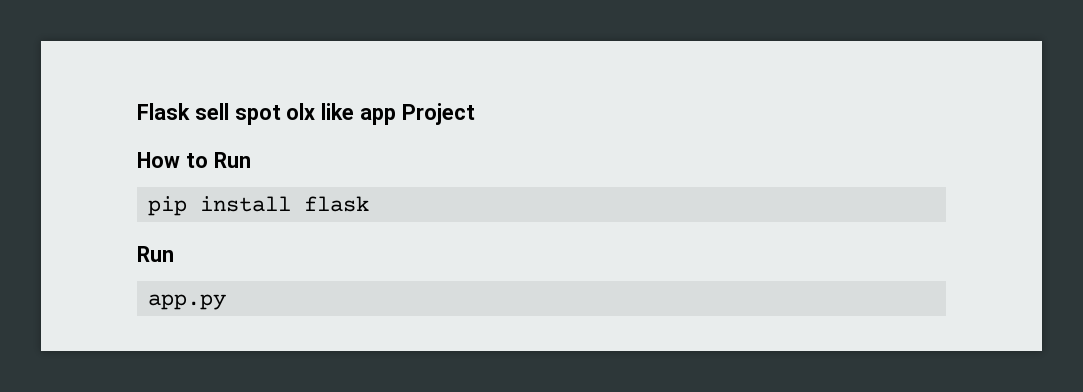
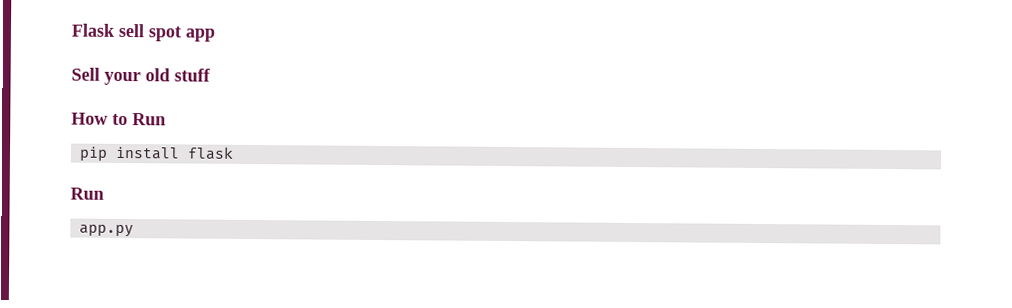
[286,103,355,120] olx like -> (181, 34) none
[401,103,475,125] Project -> [71,67,211,86] // Sell your old stuff

